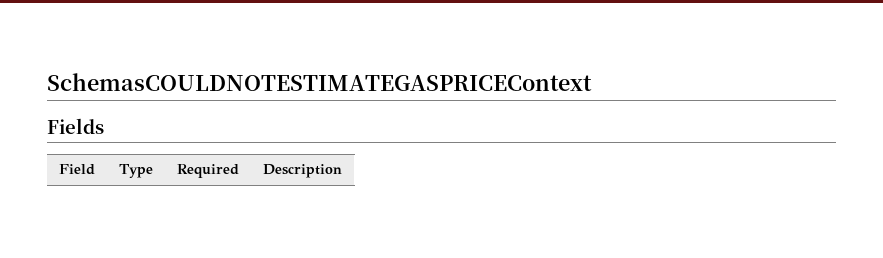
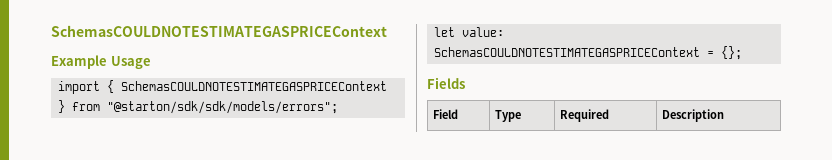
[47,73,592,91] SchemasCOULDNOTESTIMATEGASPRICEContext -> [51,25,387,37] [51,55,151,69] [57,80,387,94] [57,100,338,114] [433,27,504,37] [433,46,742,60] SchemasCOULDNOTESTIMATEGASPRICEContext // Example Usage // import { SchemasCOULDNOTESTIMATEGASPRICEContext } from "@starton/sdk/sdk/models/errors"; // let value: SchemasCOULDNOTESTIMATEGASPRICEContext = {};

